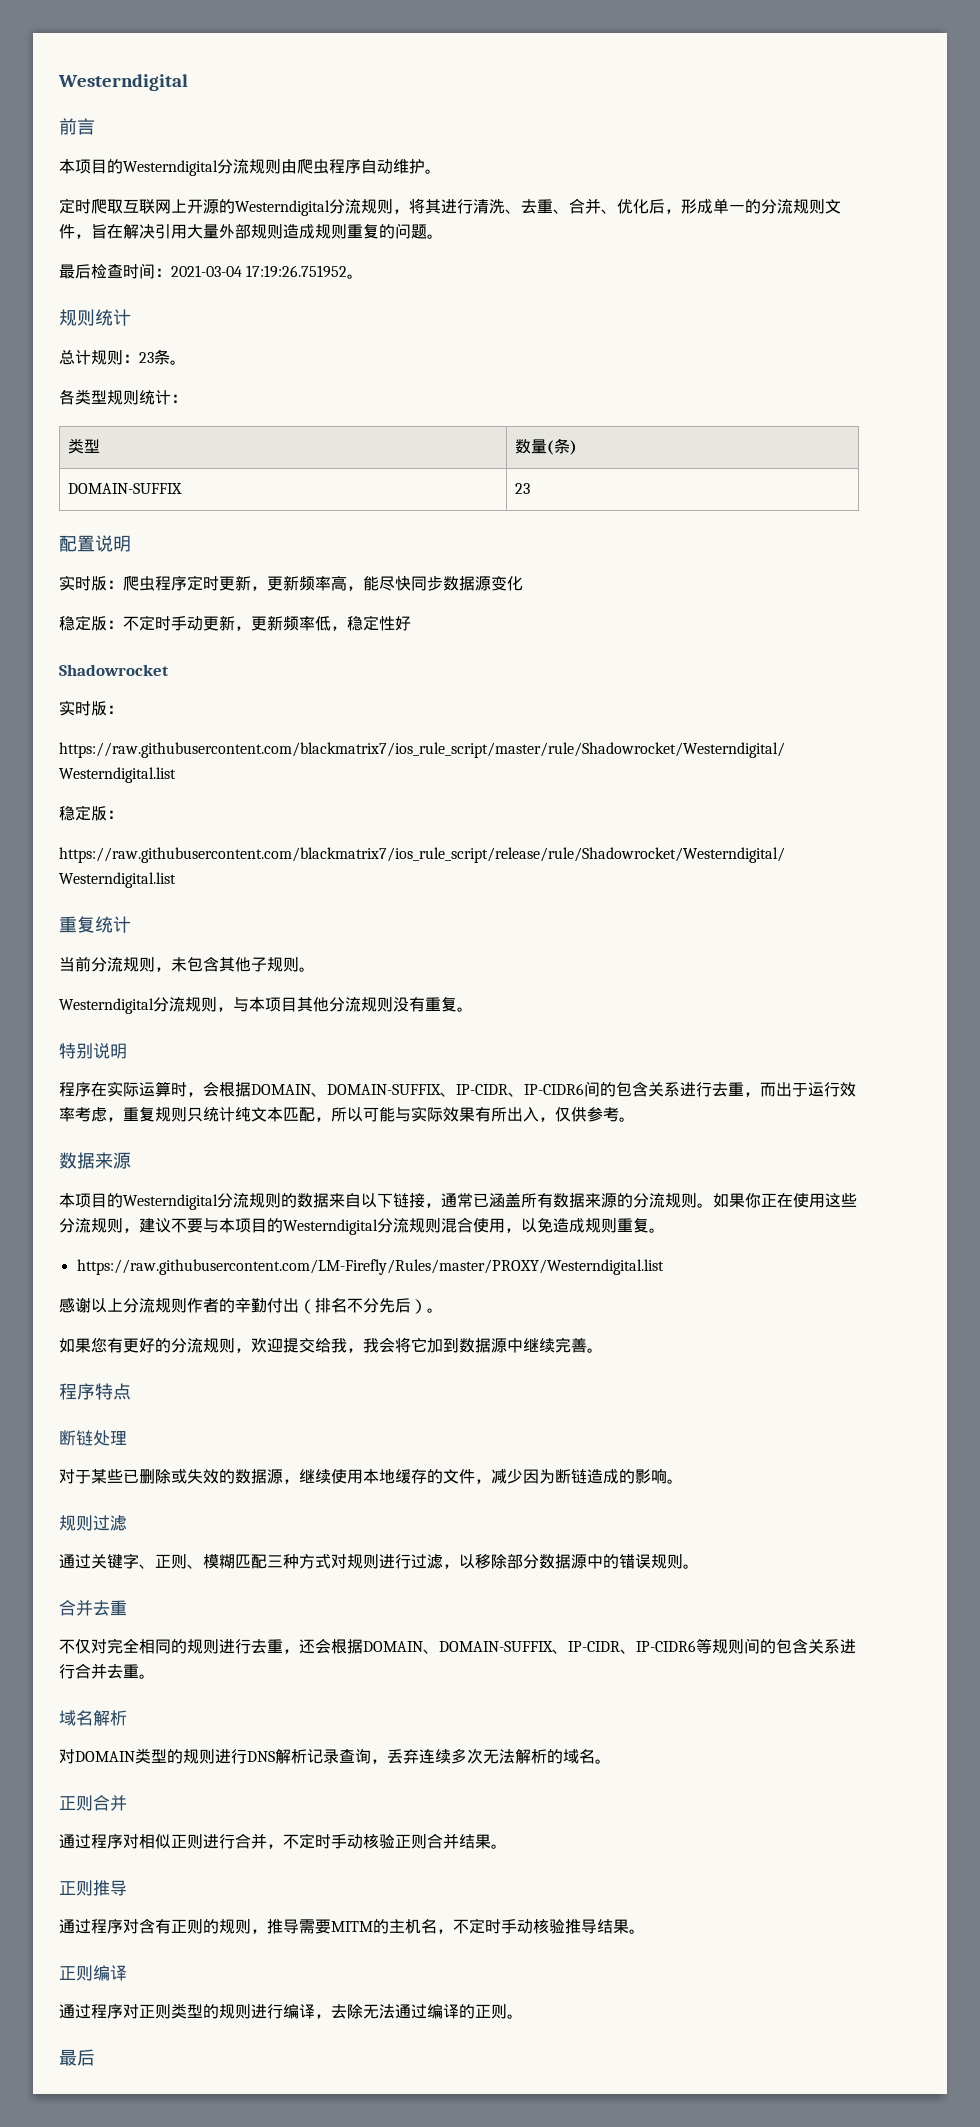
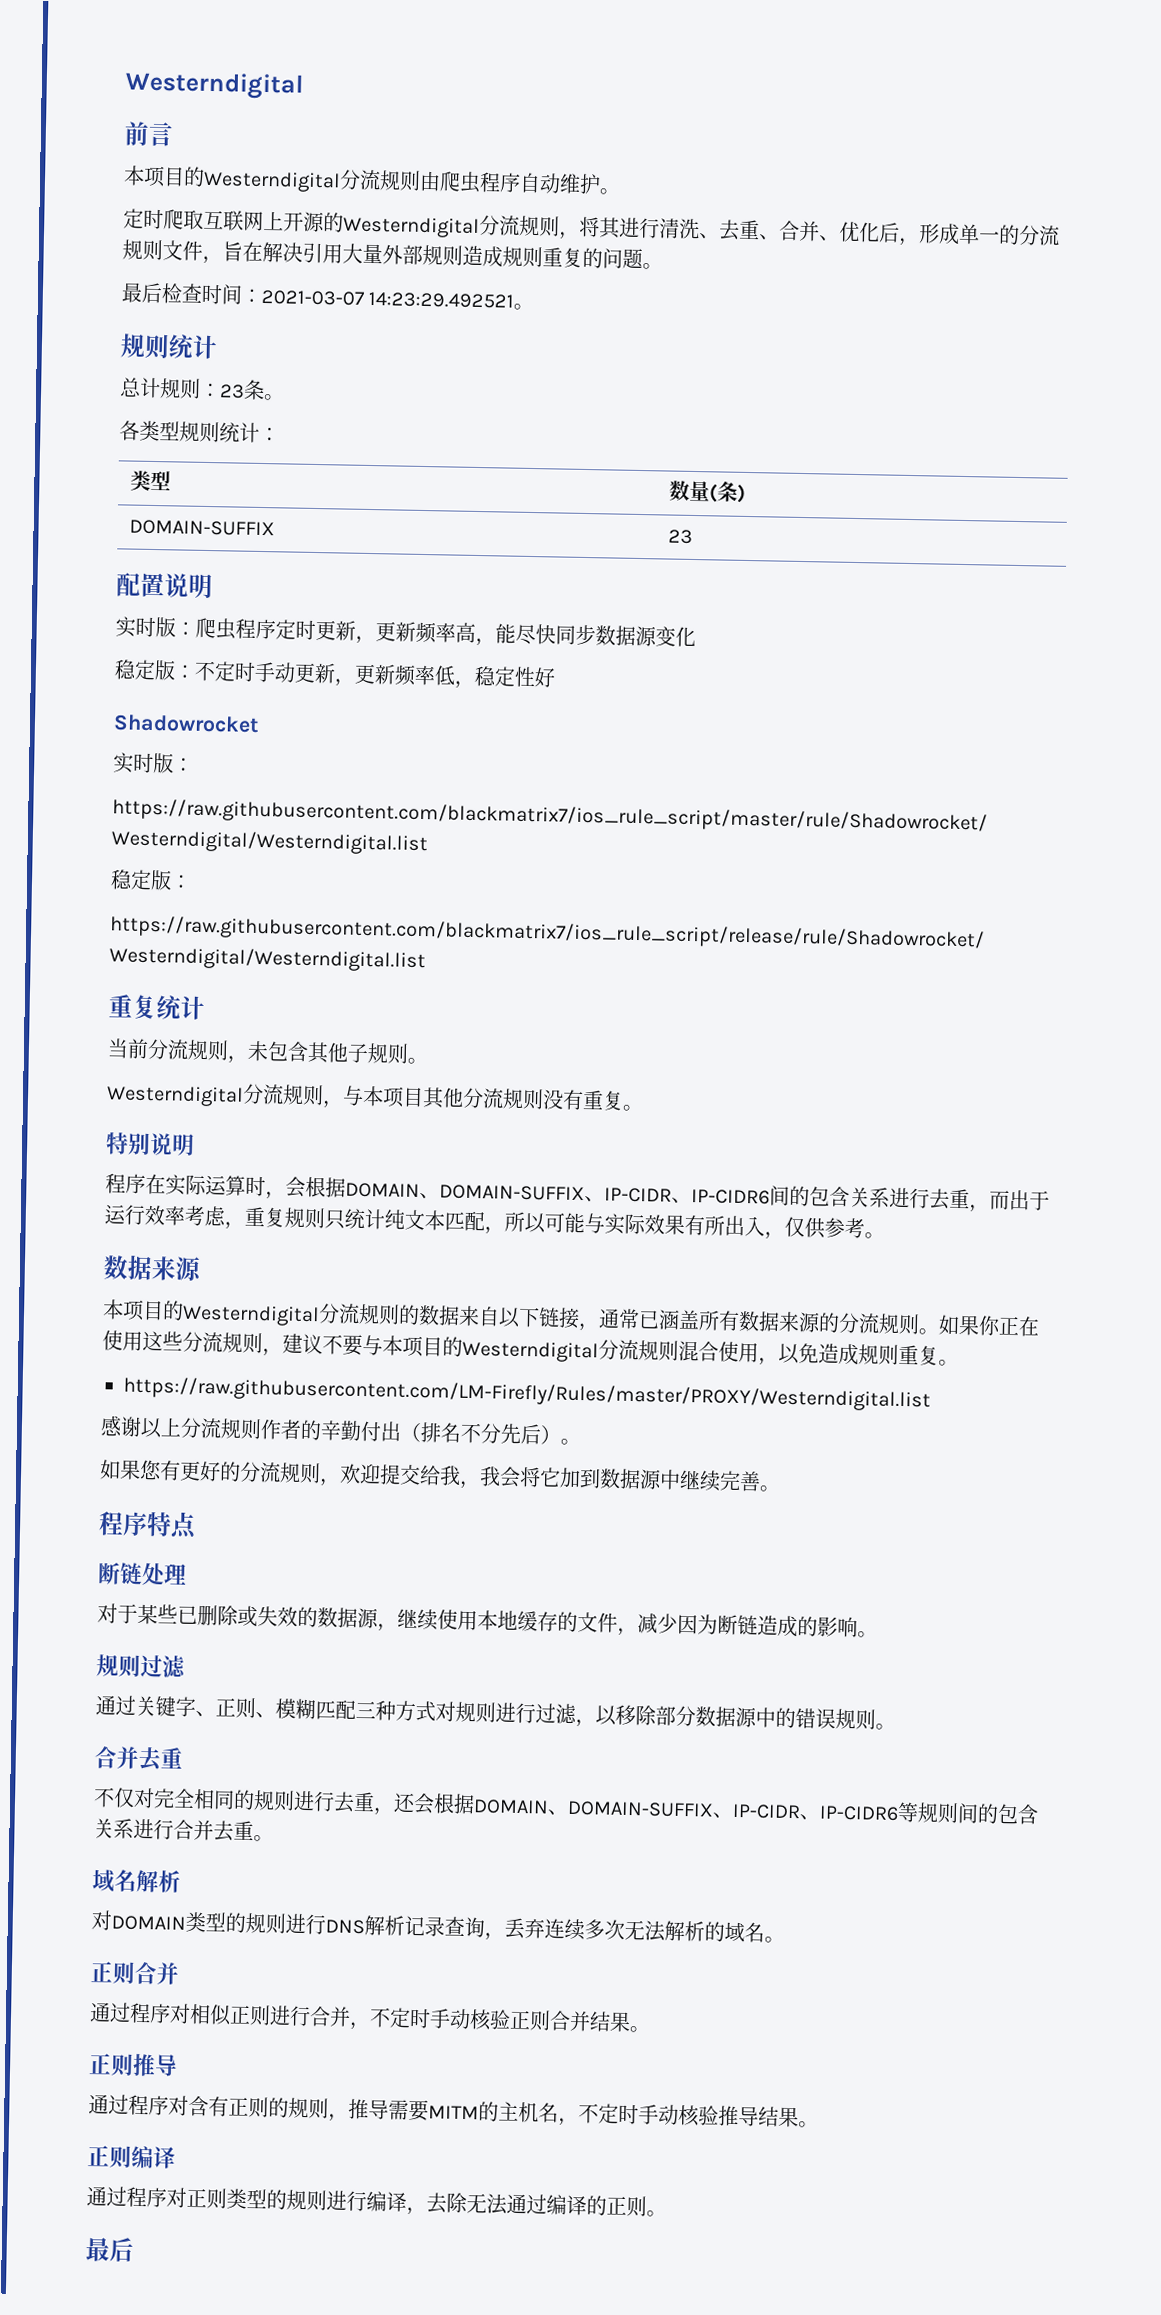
[171,265,348,278] 2021-03-04 17:19:26.751952 -> [261,289,515,309] 2021-03-07 14:23:29.492521

